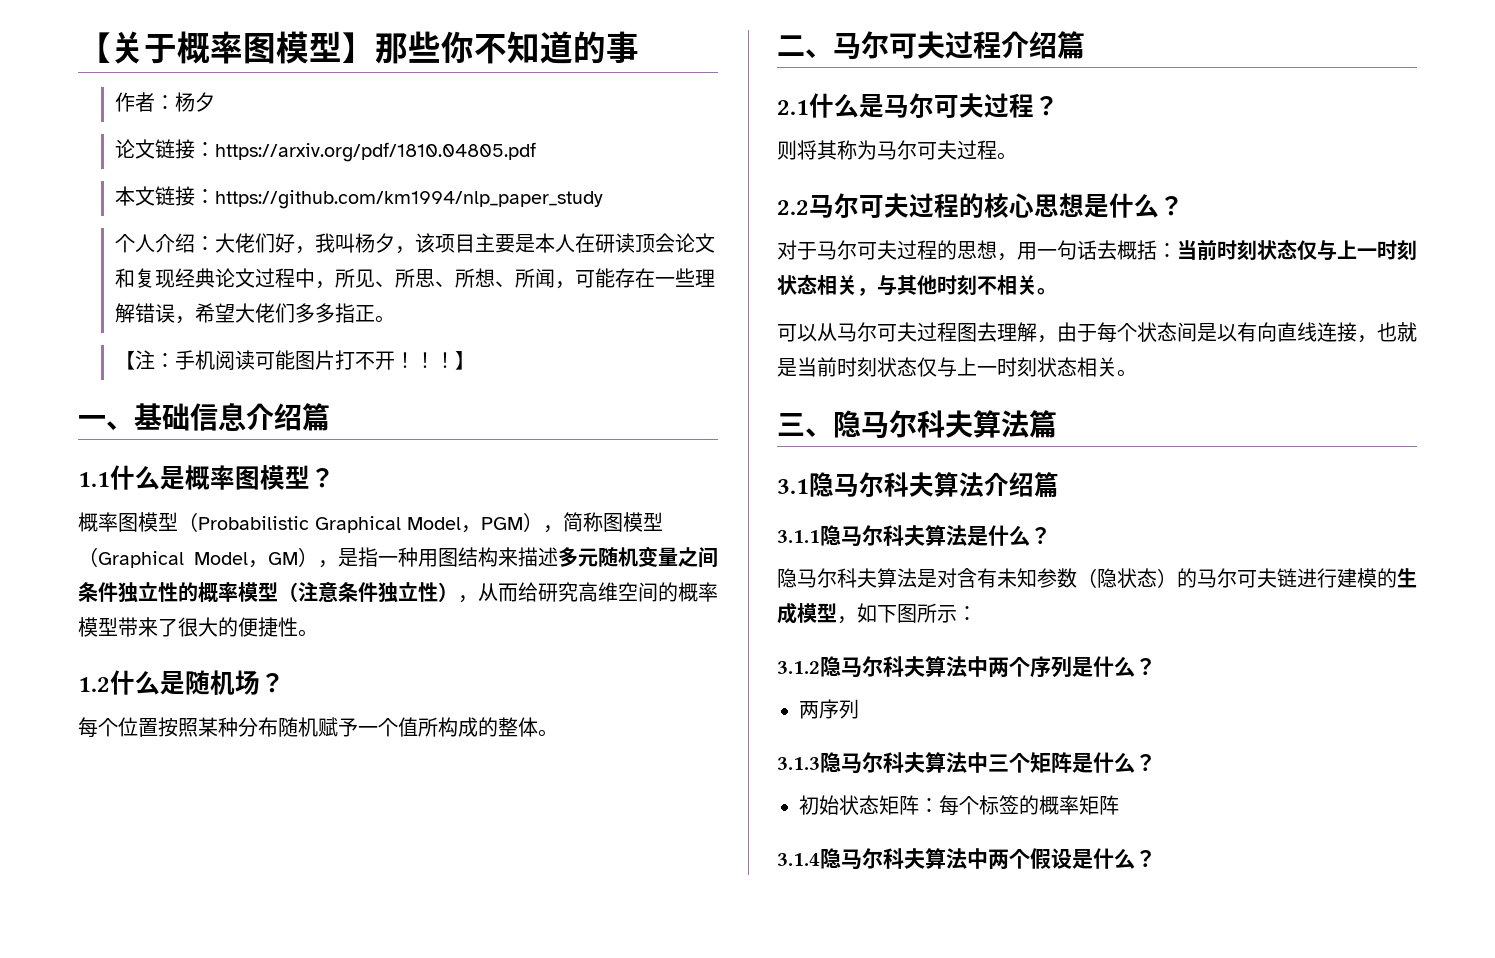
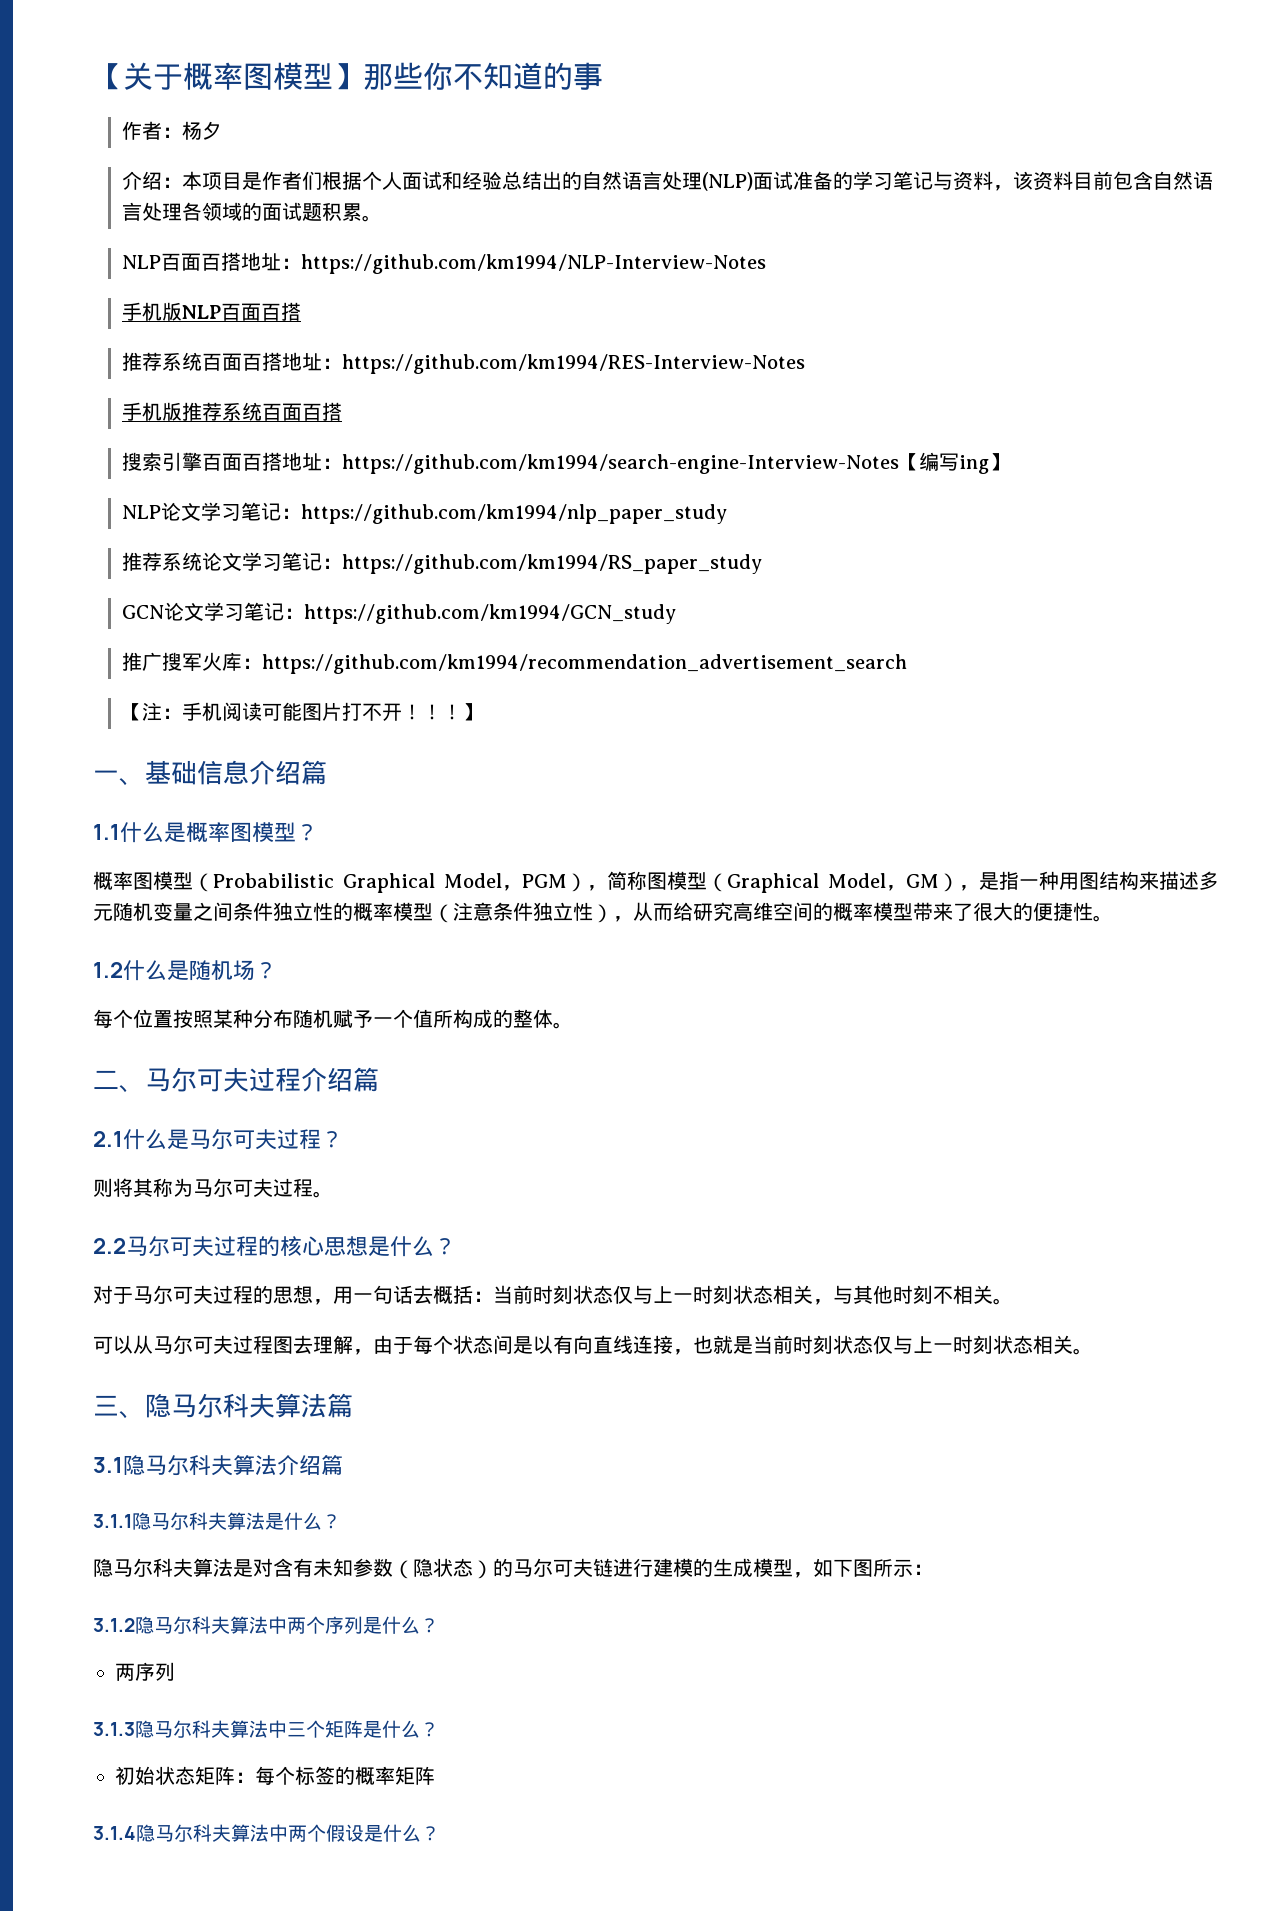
[114,139,536,162] [114,186,603,209] [114,233,715,254] [114,268,715,289] [114,303,395,324] 论文链接：https://arxiv.org/pdf/1810.04805.pdf // 本文链接：https://github.com/km1994/nlp_paper_study // 个人介绍：大佬们好，我叫杨夕，该项目主要是本人在研读顶会论文和复现经典论文过程中，所见、所思、所想、所闻，可能存在一些理解错误，希望大佬们多多指正。 -> [121,171,1213,191] [121,202,382,222] [121,252,766,274] [121,302,301,321] [121,352,805,374] [121,402,342,421] [121,452,1009,474] [121,502,727,524] [121,552,762,574] [121,602,676,624] [121,652,907,674] 介绍：本项目是作者们根据个人面试和经验总结出的自然语言处理(NLP)面试准备的学习笔记与资料，该资料目前包含自然语言处理各领域的面试题积累。 // NLP百面百搭地址：https://github.com/km1994/NLP-Interview-Notes // 手机版NLP百面百搭 // 推荐系统百面百搭地址：https://github.com/km1994/RES-Interview-Notes // 手机版推荐系统百面百搭 // 搜索引擎百面百搭地址：https://github.com/km1994/search-engine-Interview-Notes【编写ing】 // NLP论文学习笔记：https://github.com/km1994/nlp_paper_study // 推荐系统论文学习笔记：https://github.com/km1994/RS_paper_study // GCN论文学习笔记：https://github.com/km1994/GCN_study // 推广搜军火库：https://github.com/km1994/recommendation_advertisement_search

